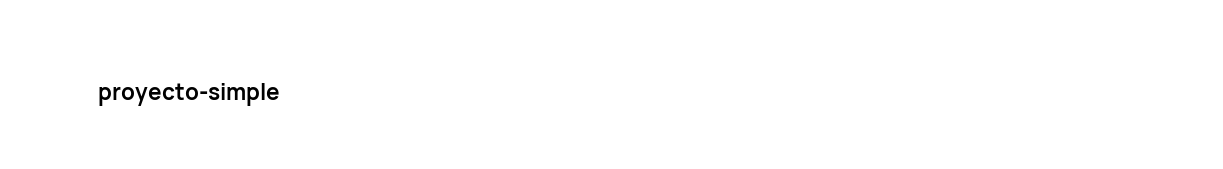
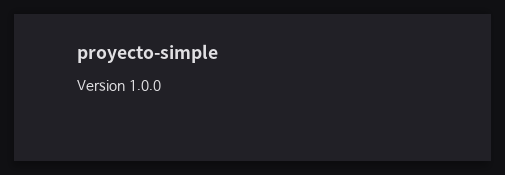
(280, 94) none -> [77,80,161,91] // Version 1.0.0

